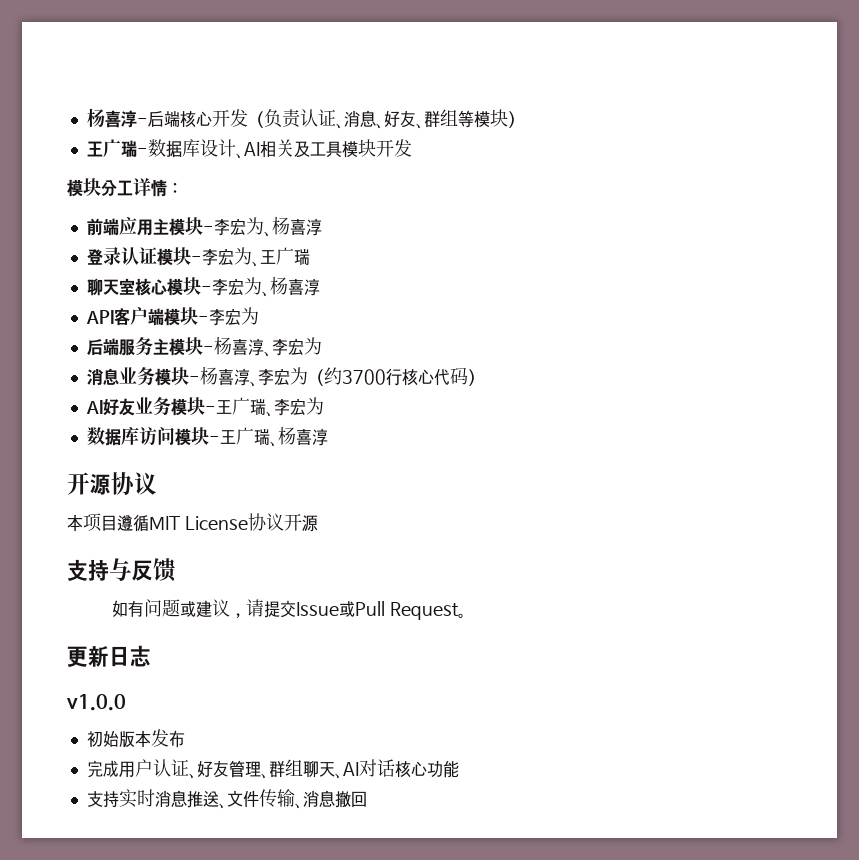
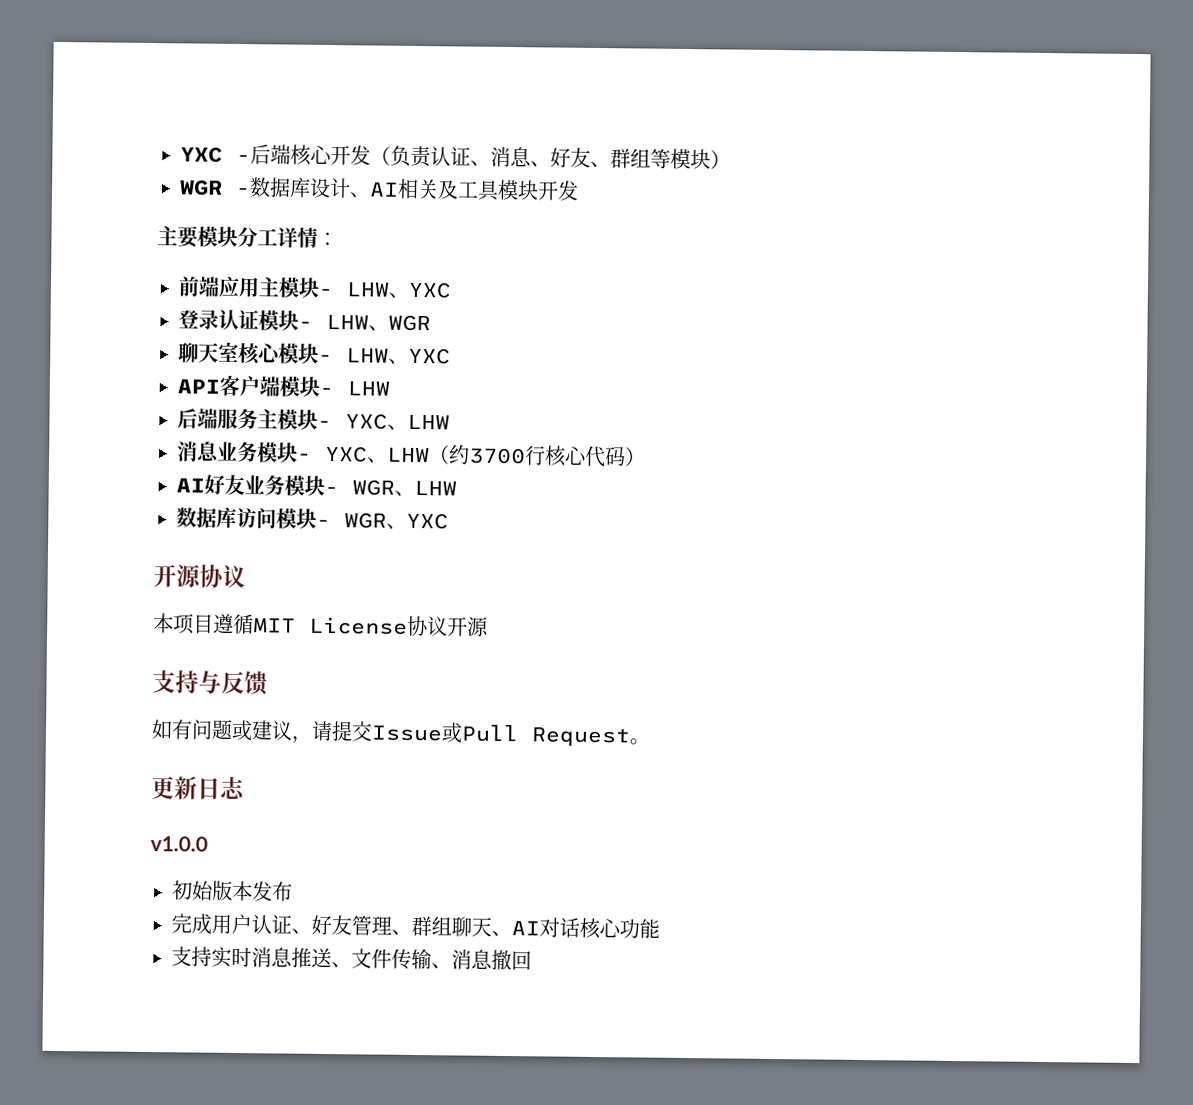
[86,108,137,128] 杨喜淳 -> [180,146,223,163] YXC
[86,139,137,157] 王广瑞 -> [179,179,223,196] WGR
(412, 148) none -> [157,226,199,248] 主要
[213,216,322,237] 李宏为、杨喜淳 -> [346,281,452,299] LHW、YXC
[201,247,310,267] 李宏为、王广瑞 -> [326,314,431,332] LHW、WGR
[211,276,320,297] 李宏为、杨喜淳 -> [346,347,451,365] LHW、YXC
[208,307,259,326] 李宏为 -> [347,381,390,396] LHW
[213,336,322,357] 杨喜淳、李宏为 -> [345,413,450,430] YXC、LHW
[199,366,308,387] 杨喜淳、李宏为 -> [324,445,430,463] YXC、LHW
[215,397,324,417] 王广瑞、李宏为 -> [352,479,457,496] WGR、LHW
[219,426,328,447] 王广瑞、杨喜淳 -> [344,512,449,530] WGR、YXC

